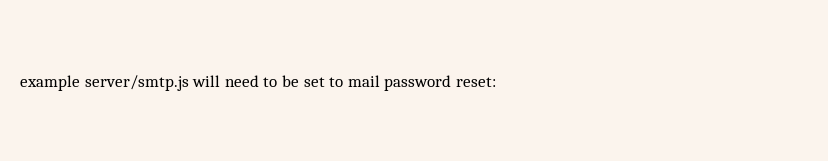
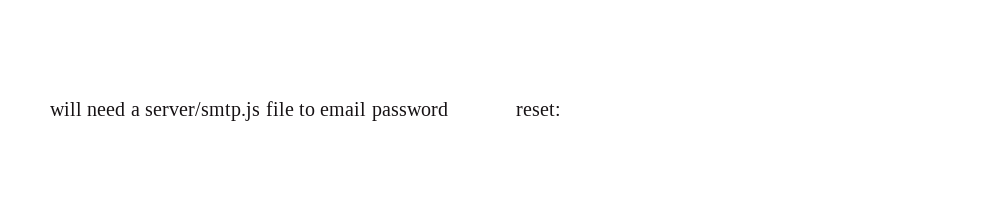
[20,75,380,91] example server/smtp.js will need to be set to mail -> [50,101,367,121] will need a server/smtp.js file to email

